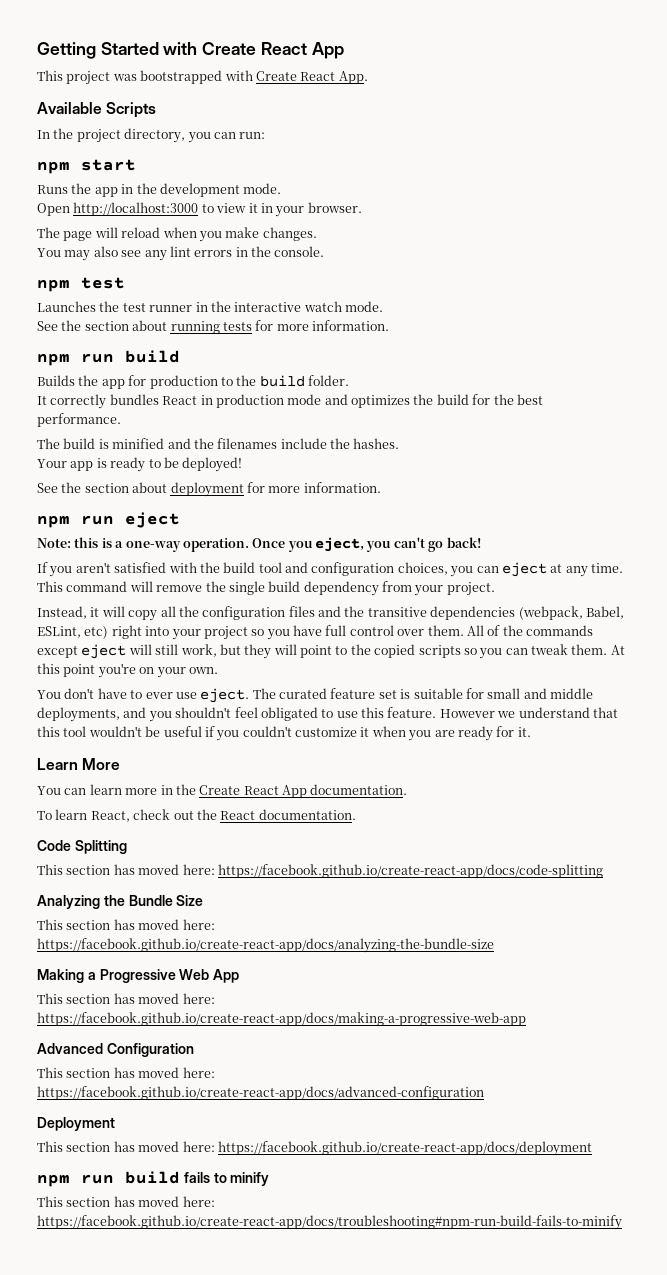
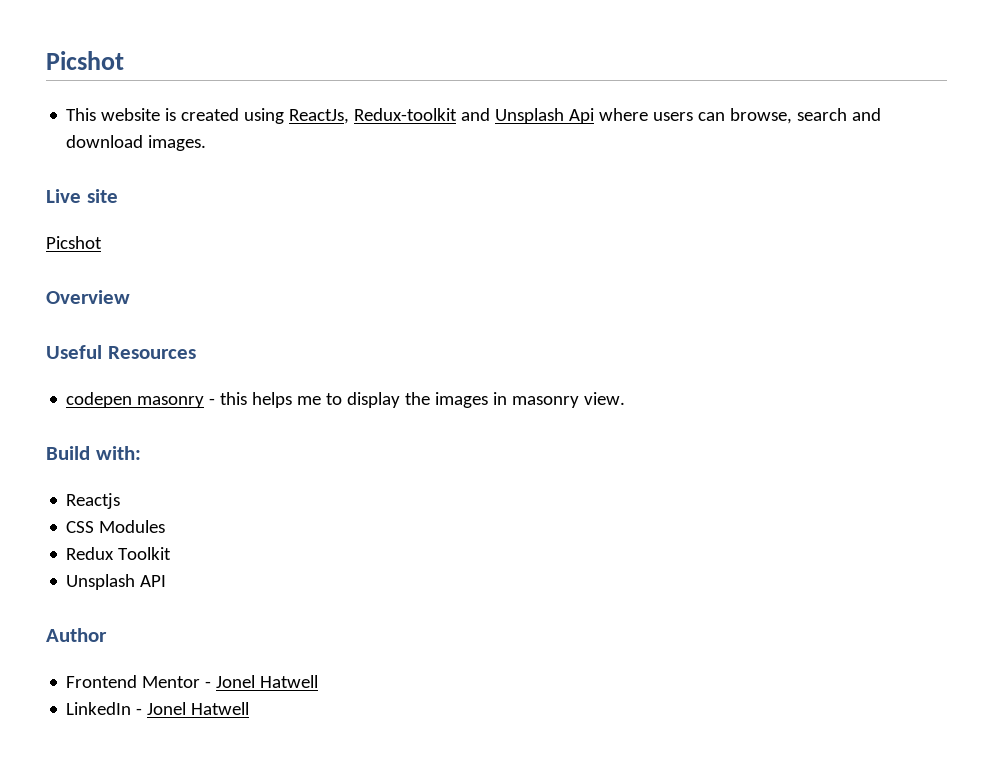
[37,42,344,59] [37,70,368,85] [37,102,157,118] [37,128,266,143] [37,159,136,174] [37,183,282,197] [37,202,362,217] [37,227,317,242] [37,246,325,261] [37,277,125,292] [37,301,383,312] [37,320,389,334] [37,350,180,366] [37,375,349,389] [37,394,543,409] [37,413,121,427] [37,438,400,449] [37,457,243,472] [37,482,381,497] [37,512,180,528] [37,537,481,552] [37,562,623,577] [37,581,495,596] [37,606,624,621] [37,625,593,640] [37,644,625,659] [37,663,218,678] [37,688,593,703] [37,707,618,722] [37,726,531,741] [37,758,121,770] [37,784,408,798] [37,809,356,822] [37,840,127,854] [37,864,603,878] [37,895,204,909] [37,919,215,930] [37,938,494,953] [37,969,240,983] [37,993,215,1004] [37,1012,526,1026] [37,1043,194,1057] [37,1067,215,1078] [37,1086,484,1100] [37,1117,115,1131] [37,1141,592,1156] [37,1171,270,1187] [37,1196,215,1207] [37,1215,622,1230] Getting Started with Create React App // This project was bootstrapped with Create React App. // Available Scripts // In the project directory, you can run: // npm start // Runs the app in the development mode. // Open http://localhost:3000 to view it in your browser. // The page will reload when you make changes. // You may also see any lint errors in the console. // npm test // Launches the test runner in the interactive watch mode. // See the section about running tests for more information. // npm run build // Builds the app for production to the build folder. // It correctly bundles React in production mode and optimizes the build for the best performance. // The build is minified and the filenames include the hashes. // Your app is ready to be deployed! // See the section about deployment for more information. // npm run eject // Note: this is a one-way operation. Once you eject, you can't go back! // If you aren't satisfied with the build tool and configuration choices, you can eject at any time. This command will remove the single build dependency from your project. // Instead, it will copy all the configuration files and the transitive dependencies (webpack, Babel, ESLint, etc) right into your project so you have full control over them. All of the commands except eject will still work, but they will point to the copied scripts so you can tweak them. At this point you're on your own. // You don't have to ever use eject. The curated feature set is suitable for small and middle deployments, and you shouldn't feel obligated to use this feature. However we understand that this tool wouldn't be useful if you couldn't customize it when you are ready for it. // Learn More // You can learn more in the Create React App documentation. // To learn React, check out the React documentation. // Code Splitting // This section has moved here: https://facebook.github.io/create-react-app/docs/code-splitting // Analyzing the Bundle Size // This section has moved here: https://facebook.github.io/create-react-app/docs/analyzing-the-bundle-size // Making a Progressive Web App // This section has moved here: https://facebook.github.io/create-react-app/docs/making-a-progressive-web-app // Advanced Configuration // This section has moved here: https://facebook.github.io/create-react-app/docs/advanced-configuration // Deployment // This section has moved here: https://facebook.github.io/create-react-app/docs/deployment // npm run build fails to minify // This section has moved here: https://facebook.github.io/create-react-app/docs/troubleshooting#npm-run-build-fails-to-minify -> [46,51,124,70] [66,108,882,124] [66,135,207,151] [46,189,118,203] [46,236,102,249] [46,290,130,304] [46,345,196,359] [66,392,626,408] [46,446,141,460] [66,493,121,509] [66,520,166,533] [66,547,172,560] [66,574,167,590] [46,628,107,642] [66,675,319,688] [66,702,250,715] Picshot // This website is created using ReactJs, Redux-toolkit and Unsplash Api where users can browse, search and download images. // Live site // Picshot // Overview // Useful Resources // codepen masonry - this helps me to display the images in masonry view. // Build with: // Reactjs // CSS Modules // Redux Toolkit // Unsplash API // Author // Frontend Mentor - Jonel Hatwell // LinkedIn - Jonel Hatwell

